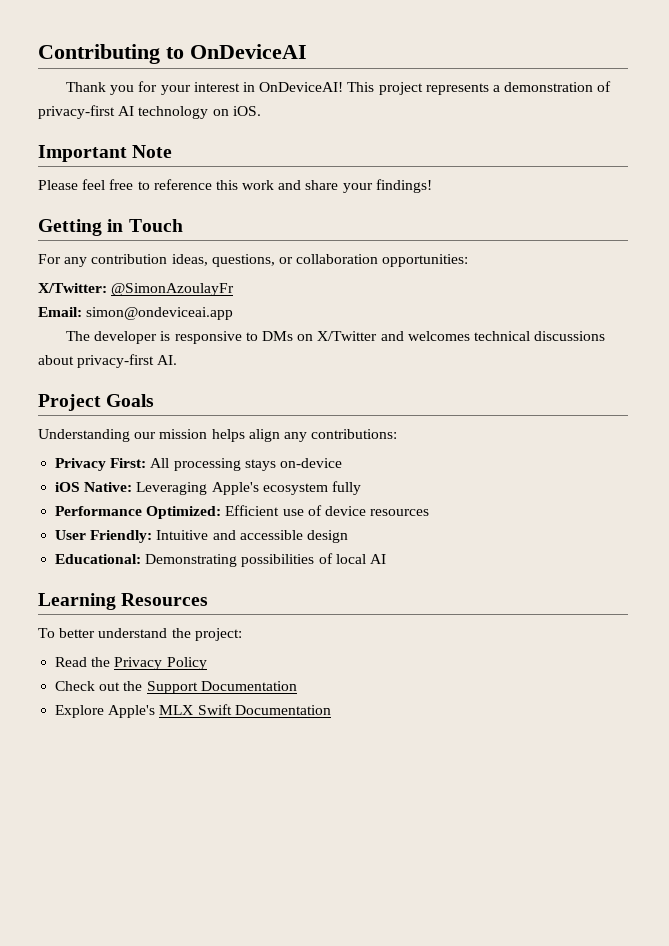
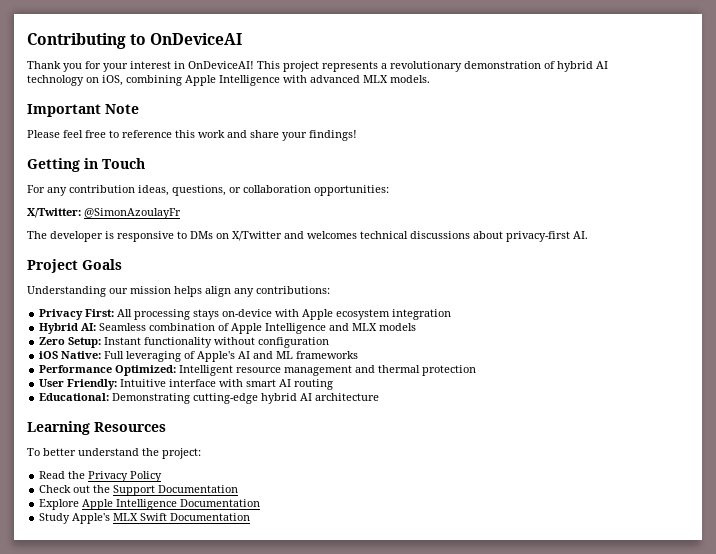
(500, 88) none -> [390,61,462,72] revolutionary
[38,105,115,119] privacy-first -> [557,61,593,72] hybrid
[232,106,261,116] iOS. -> [102,75,430,86] iOS, combining Apple Intelligence with advanced MLX models.
[38,307,234,320] // Email: simon@ondeviceai.app -> (181, 213) none
[55,481,361,495] [55,505,430,519] [55,530,348,543] // iOS Native: Leveraging Apple's ecosystem fully // Performance Optimized: Efficient use of device resources // User Friendly: Intuitive and accessible design -> [275,309,452,320] [39,323,417,334] [39,337,330,348] [39,351,359,362] [39,365,477,376] [39,379,334,390] with Apple ecosystem integration // Hybrid AI: Seamless combination of Apple Intelligence and MLX models // Zero Setup: Instant functionality without configuration // iOS Native: Full leveraging of Apple's AI and ML frameworks // Performance Optimized: Intelligent resource management and thermal protection // User Friendly: Intuitive interface with smart AI routing
[241,553,386,567] possibilities of local AI -> [193,393,380,404] cutting-edge hybrid AI architecture
(105, 711) none -> [82,499,261,510] [39,513,71,524] Apple Intelligence Documentation // Study

